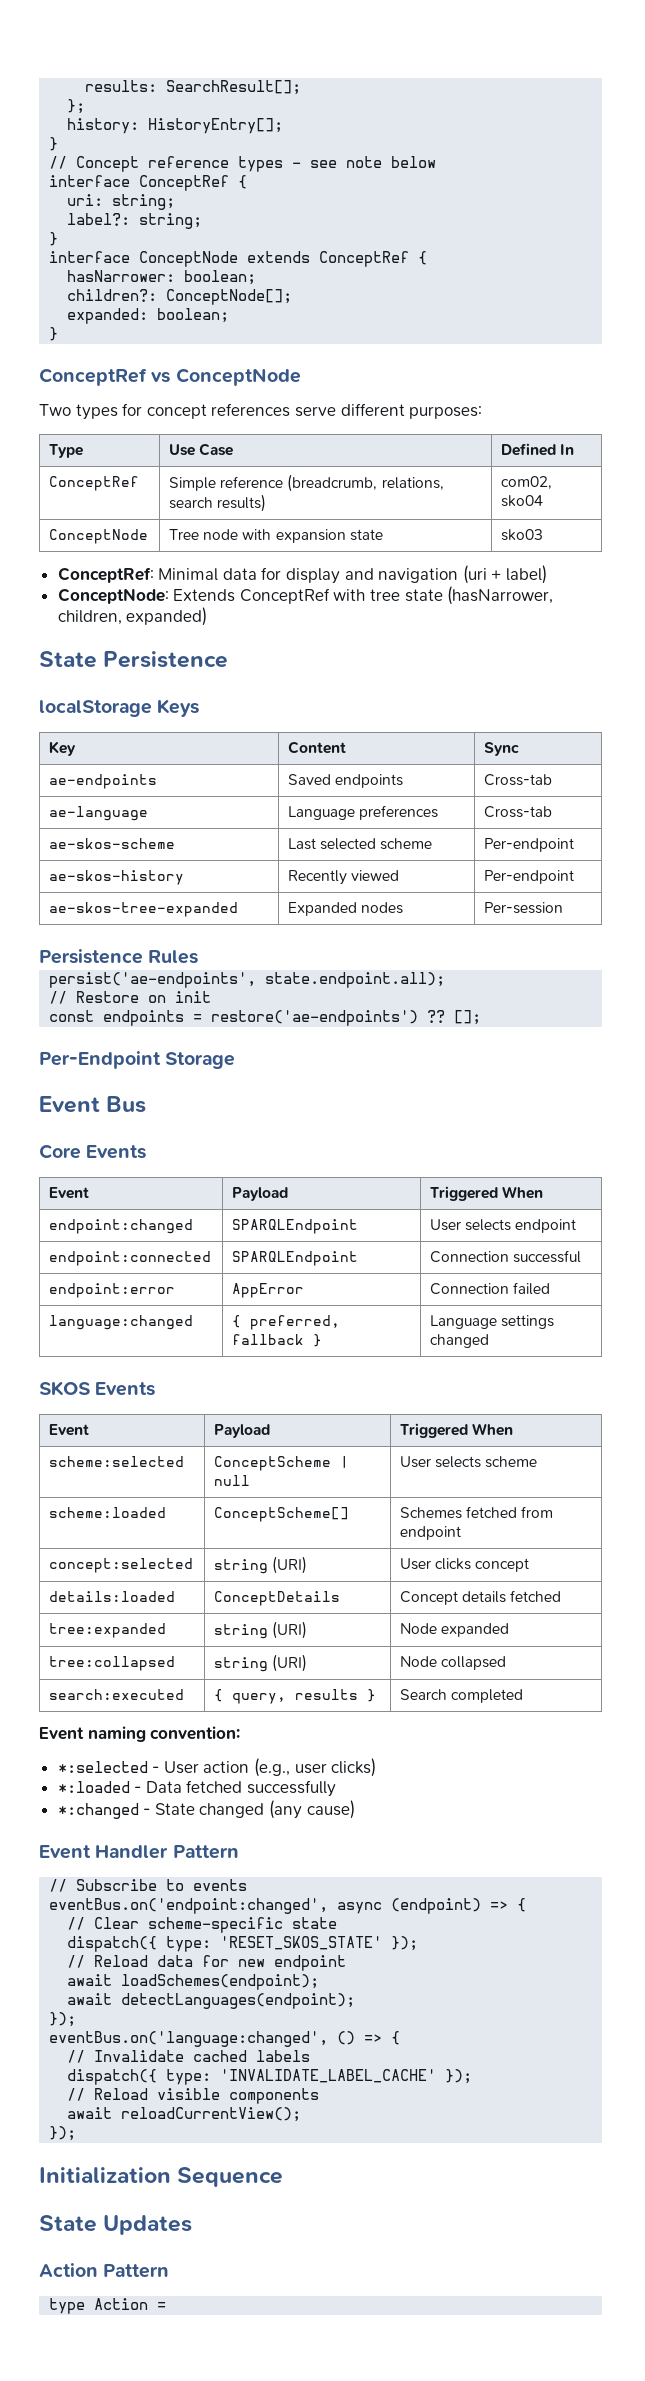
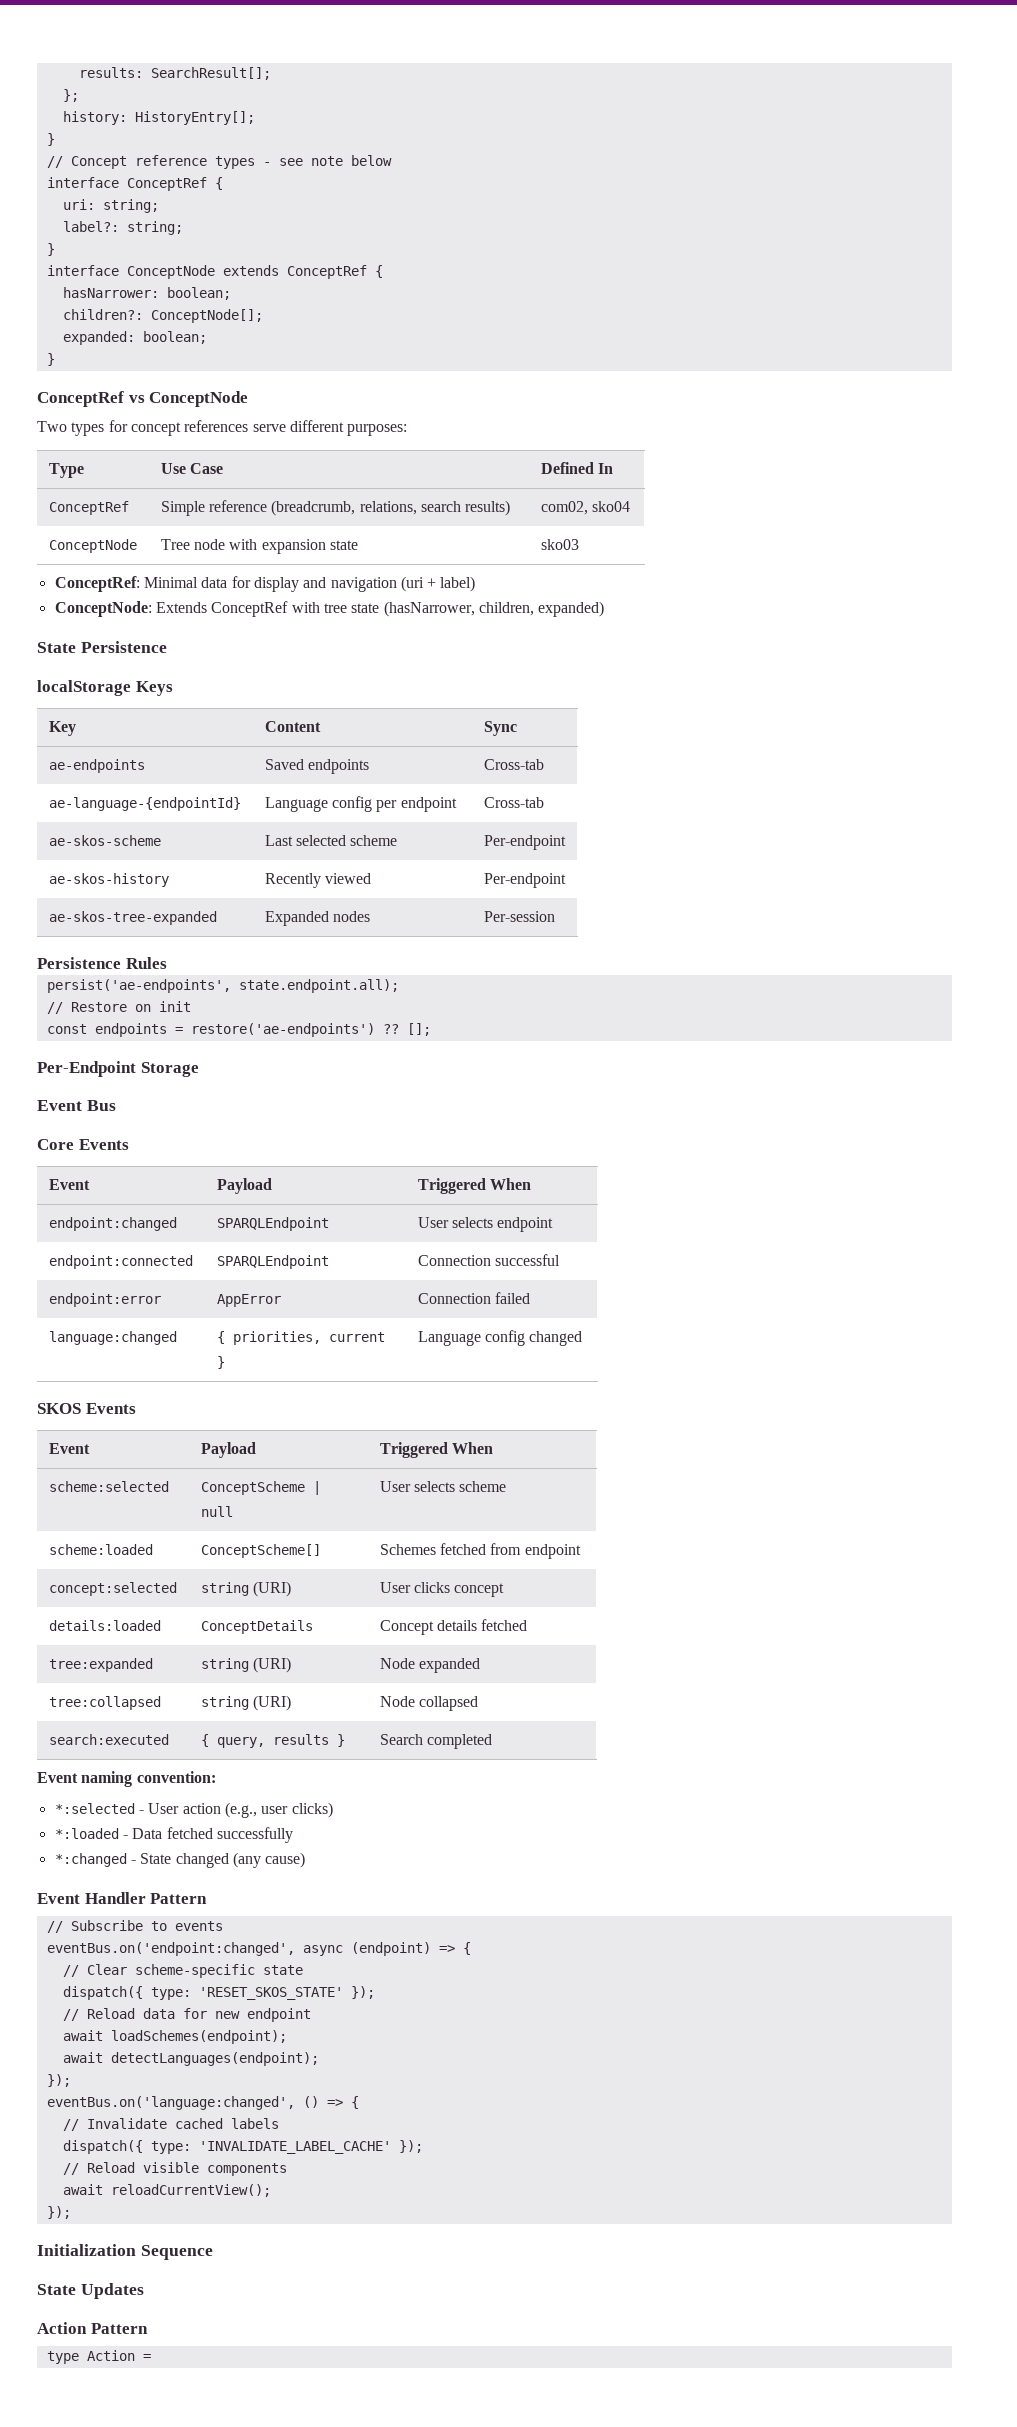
[49,806,149,821] [288,805,439,820] ae-language | Language preferences -> [48,797,241,811] [264,796,457,812] ae-language-{endpointId} | Language config per endpoint
[250,1315,341,1330] [232,1334,305,1345] preferred, fallback -> [232,1331,385,1345] priorities, current
[501,1315,555,1329] settings -> [484,1330,525,1346] config

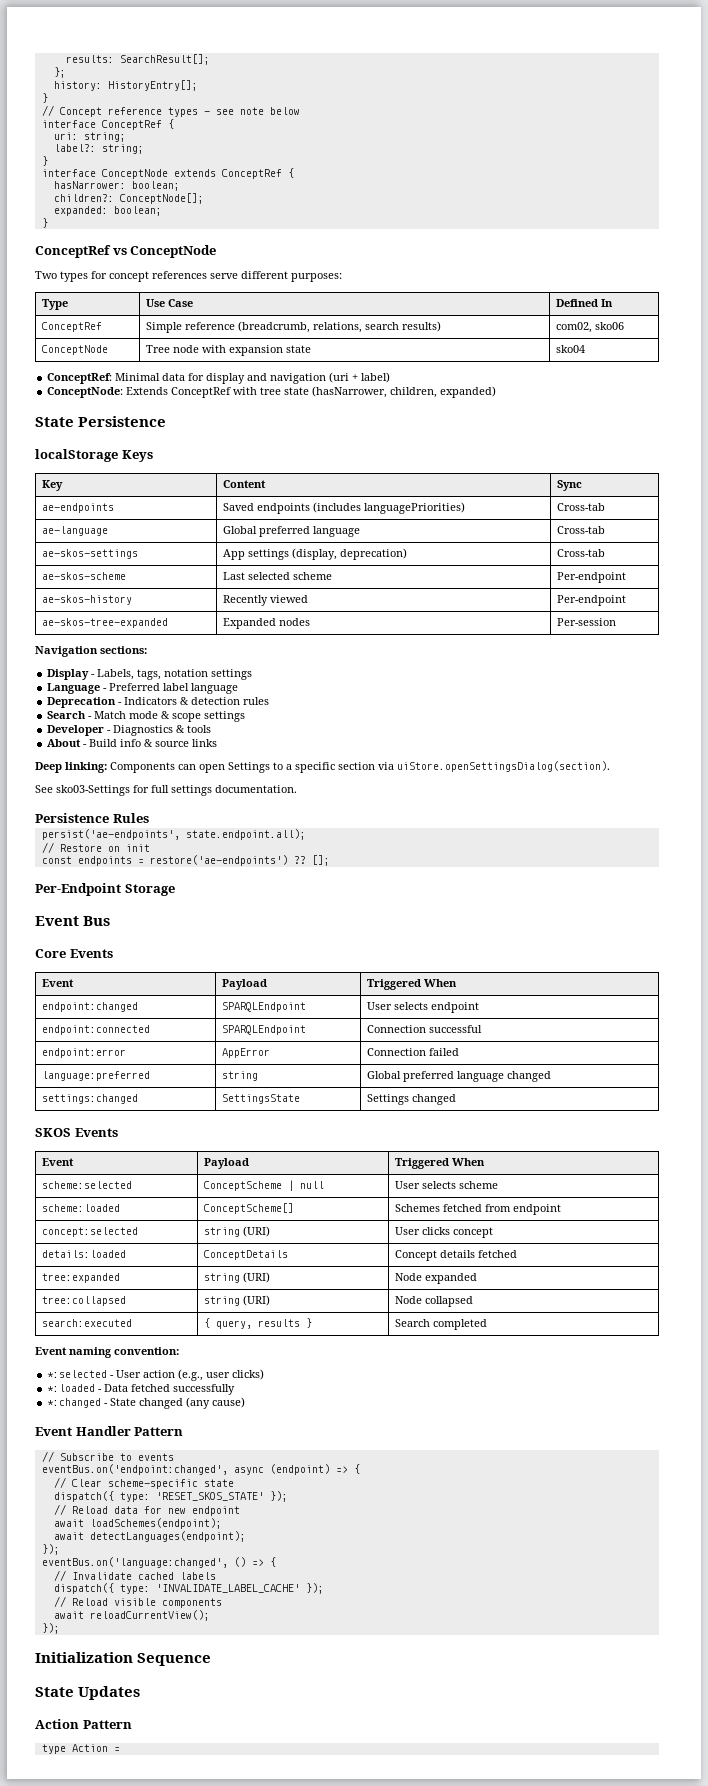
[591,501,630,512] sko04 -> [594,322,624,330] sko06
[540,539,579,550] sko03 -> [555,345,585,353] sko04
[483,759,544,770] [48,797,241,811] [264,796,457,812] | Cross-tab // ae-language-{endpointId} | Language config per endpoint -> [312,502,465,514] [556,503,605,511] [41,526,108,536] [222,526,360,537] [556,526,605,534] [41,549,138,559] [222,548,407,560] (includes languagePriorities) | Cross-tab // ae-language | Global preferred language | Cross-tab // ae-skos-settings | App settings (display, deprecation)
(555, 916) none -> [35,646,147,657] [47,669,253,680] [47,683,239,694] [47,697,270,708] [47,711,246,722] [47,725,212,736] [47,739,218,747] [35,761,610,773] [35,785,297,796] // Navigation sections: // Display - Labels, tags, notation settings // Language - Preferred label language // Deprecation - Indicators & detection rules // Search - Match mode & scope settings // Developer - Diagnostics & tools // About - Build info & source links // Deep linking: Components can open Settings to a specific section via uiStore.openSettingsDialog(section). // See sko03-Settings for full settings documentation.
[48,1331,177,1345] [216,1331,385,1345] [216,1356,225,1369] [417,1330,525,1346] language:changed | { priorities, current } | Language config -> [41,1071,150,1081] [221,1071,258,1081] [366,1071,551,1082] [41,1094,138,1104] [221,1094,300,1104] [366,1094,409,1105] language:preferred | string | Global preferred language changed // settings:changed | SettingsState | Settings

